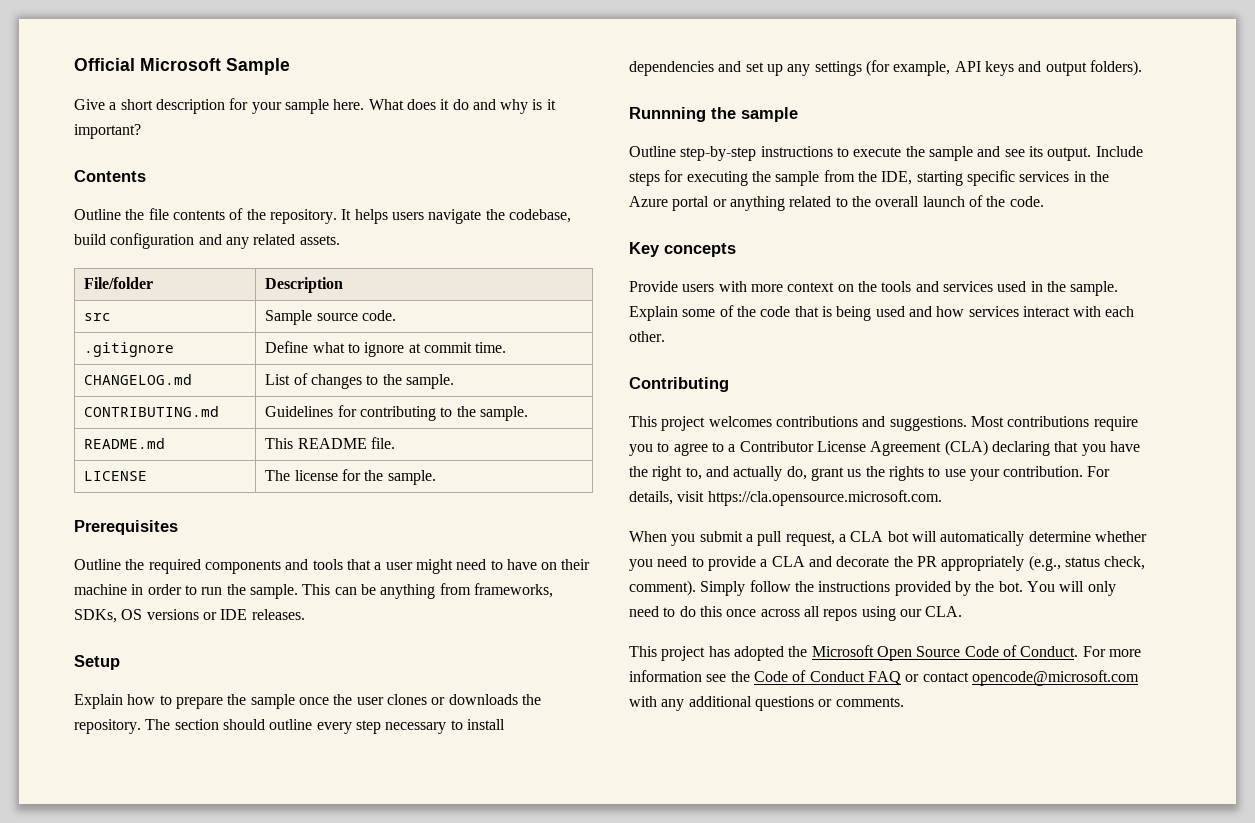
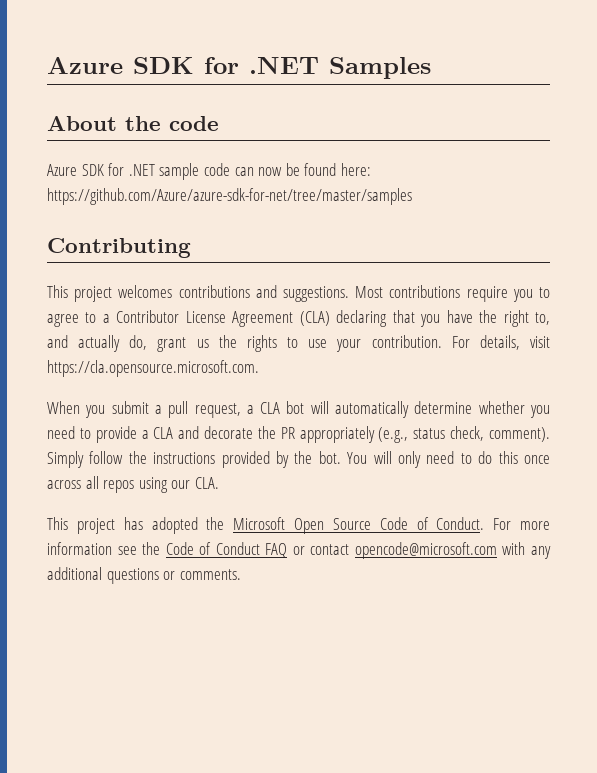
[74,58,290,75] [74,98,556,114] [74,124,141,139] [74,170,146,182] [74,208,571,224] [74,233,340,249] [84,277,154,289] [265,277,344,293] [84,313,112,321] [265,310,396,325] [84,342,175,357] [265,341,507,357] [84,374,193,385] [265,373,454,389] [84,406,220,417] [265,405,528,421] [84,438,166,449] [265,437,395,449] [84,471,148,481] [265,469,436,485] [74,520,178,535] [74,559,591,574] [74,583,553,599] [74,609,305,623] [74,655,120,670] [74,694,541,709] [74,719,505,734] [629,60,1142,76] [629,107,798,122] [629,146,1143,161] [629,170,1109,186] [629,195,1044,211] [629,242,736,257] [629,281,1119,296] [629,305,1135,321] [629,331,665,342] Official Microsoft Sample // Give a short description for your sample here. What does it do and why is it important? // Contents // Outline the file contents of the repository. It helps users navigate the codebase, build configuration and any related assets. // File/folder | Description // src | Sample source code. // .gitignore | Define what to ignore at commit time. // CHANGELOG.md | List of changes to the sample. // CONTRIBUTING.md | Guidelines for contributing to the sample. // README.md | This README file. // LICENSE | The license for the sample. // Prerequisites // Outline the required components and tools that a user might need to have on their machine in order to run the sample. This can be anything from frameworks, SDKs, OS versions or IDE releases. // Setup // Explain how to prepare the sample once the user clones or downloads the repository. The section should outline every step necessary to install dependencies and set up any settings (for example, API keys and output folders). // Runnning the sample // Outline step-by-step instructions to execute the sample and see its output. Include steps for executing the sample from the IDE, starting specific services in the Azure portal or anything related to the overall launch of the code. // Key concepts // Provide users with more context on the tools and services used in the sample. Explain some of the code that is being used and how services interact with each other. -> [47,57,431,79] [47,116,219,131] [47,163,371,180] [47,188,412,205] Azure SDK for .NET Samples // About the code // Azure SDK for .NET sample code can now be found here: https://github.com/Azure/azure-sdk-for-net/tree/master/samples

